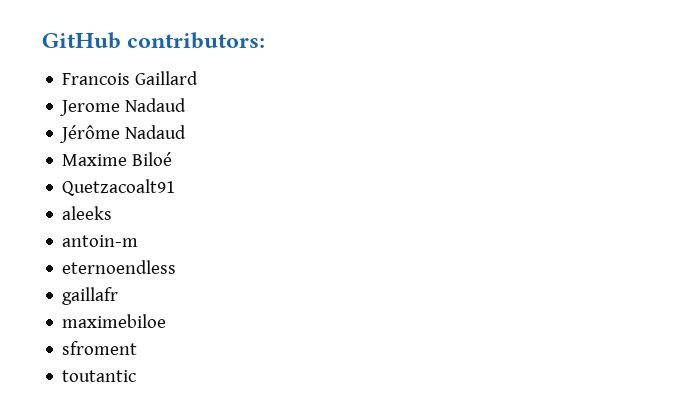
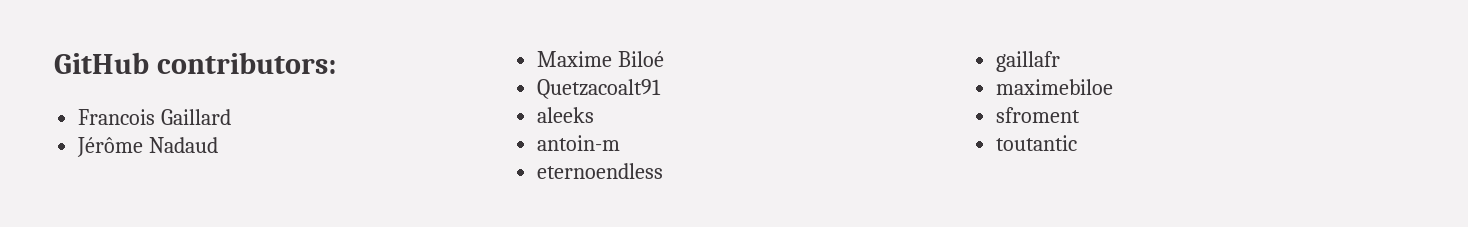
[60,98,187,116] // Jerome Nadaud -> (232, 117) none

